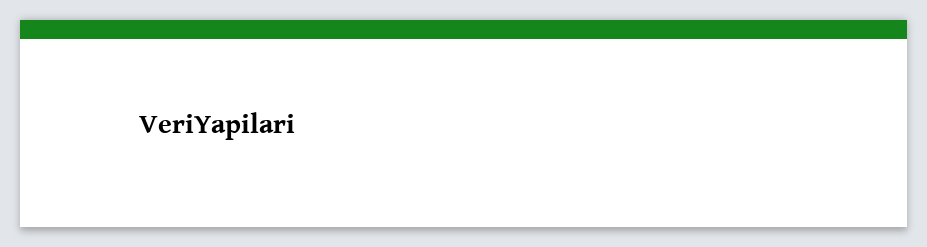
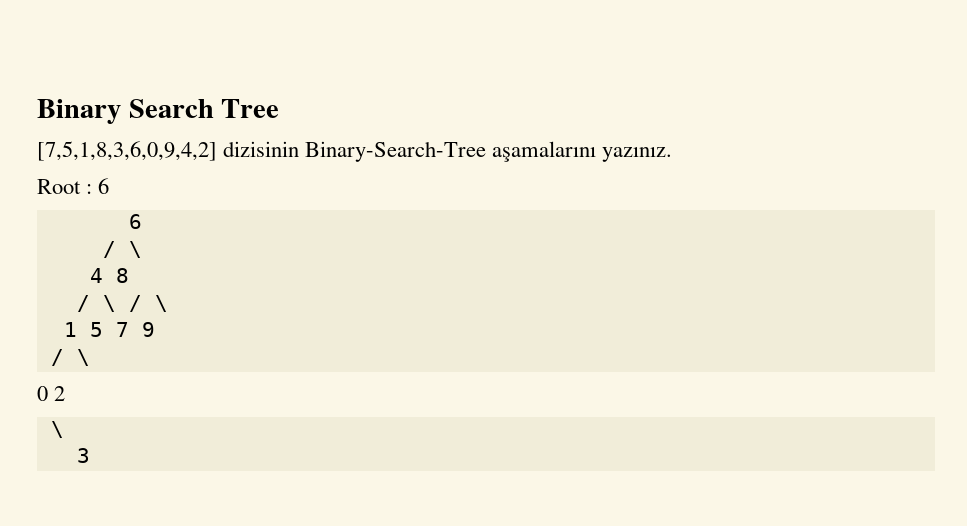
[139,112,295,140] VeriYapilari -> [37,99,280,124] [37,141,673,162] [37,178,110,194] [128,214,142,229] [102,241,142,258] [89,268,129,283] [76,295,168,312] [63,322,155,337] [50,349,90,366] [37,386,66,401] [50,421,64,438] [76,448,90,463] Binary Search Tree // [7,5,1,8,3,6,0,9,4,2] dizisinin Binary-Search-Tree aşamalarını yazınız. // Root : 6 // 6 // / \ // 4 8 // / \ / \ // 1 5 7 9 // / \ // 0 2 // \ // 3

